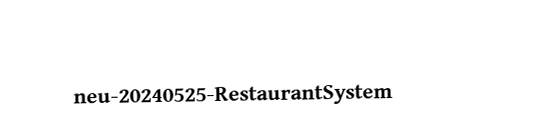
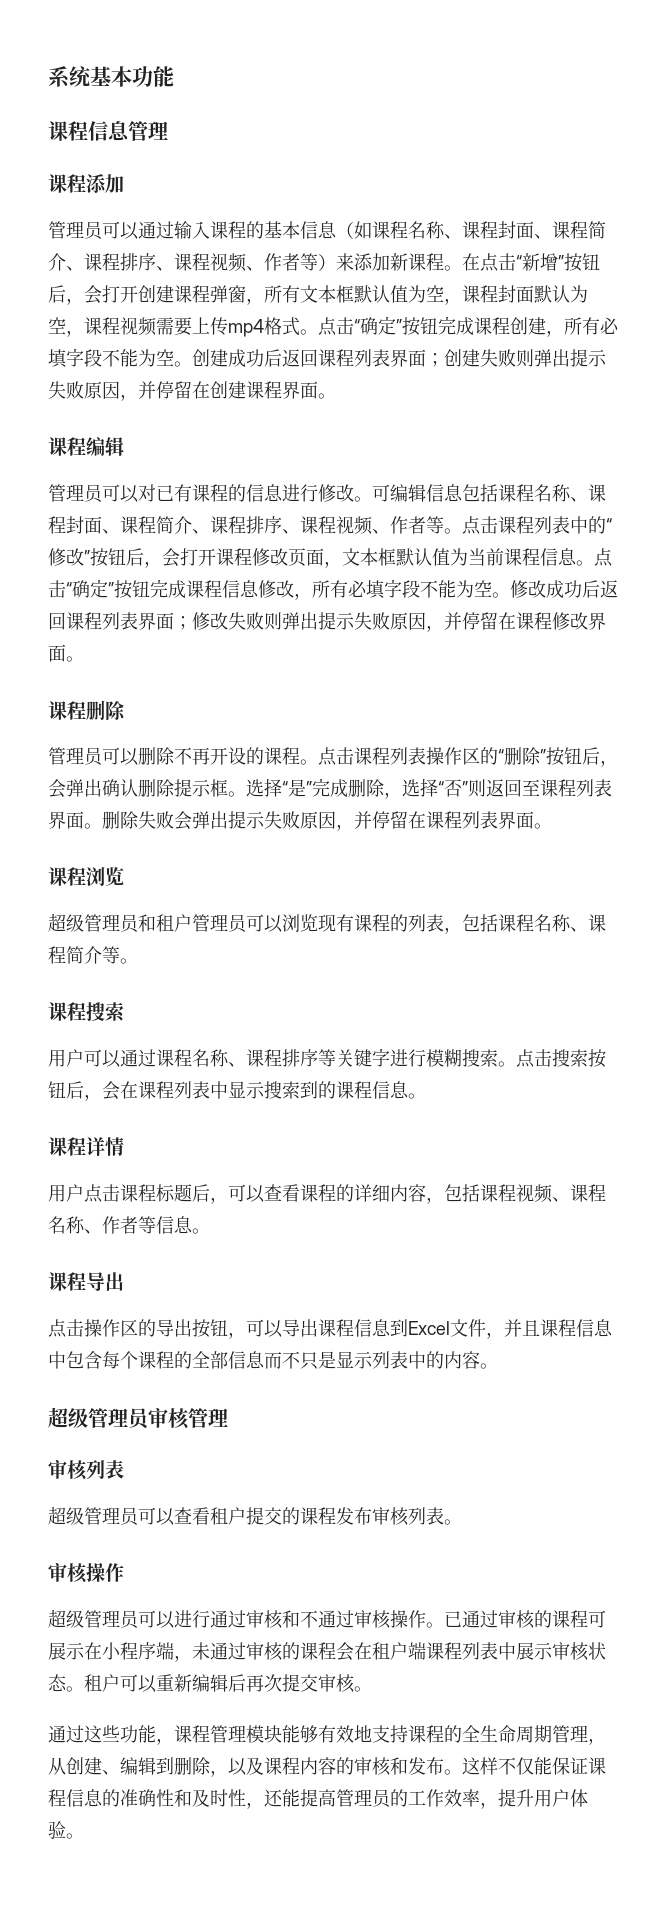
[73,83,393,109] neu-20240525-RestaurantSystem -> [48,66,174,88] [48,121,168,141] [48,174,124,193] [48,221,606,240] [48,253,600,272] [48,285,588,305] [48,316,619,337] [48,348,607,368] [48,381,336,401] [48,437,124,456] [48,484,606,503] [48,516,612,535] [48,548,613,568] [48,579,618,600] [48,612,606,632] [48,644,84,662] [48,700,126,721] [48,747,618,767] [48,778,612,799] [48,811,552,831] [48,867,124,886] [48,913,606,934] [48,946,138,964] [48,1002,124,1022] [48,1048,606,1068] [48,1081,426,1101] [48,1137,124,1156] [48,1184,606,1204] [48,1216,210,1234] [48,1272,124,1291] [48,1319,613,1339] [48,1351,498,1370] [48,1407,228,1430] [48,1460,124,1480] [48,1506,462,1526] [48,1563,124,1583] [48,1609,606,1629] [48,1642,606,1662] [48,1674,372,1693] [48,1725,606,1745] [48,1757,606,1777] [48,1789,588,1809] [48,1821,84,1839] 系统基本功能 // 课程信息管理 // 课程添加 // 管理员可以通过输入课程的基本信息（如课程名称、课程封面、课程简介、课程排序、课程视频、作者等）来添加新课程。在点击“新增”按钮后，会打开创建课程弹窗，所有文本框默认值为空，课程封面默认为空，课程视频需要上传mp4格式。点击“确定”按钮完成课程创建，所有必填字段不能为空。创建成功后返回课程列表界面；创建失败则弹出提示失败原因，并停留在创建课程界面。 // 课程编辑 // 管理员可以对已有课程的信息进行修改。可编辑信息包括课程名称、课程封面、课程简介、课程排序、课程视频、作者等。点击课程列表中的“修改”按钮后，会打开课程修改页面，文本框默认值为当前课程信息。点击“确定”按钮完成课程信息修改，所有必填字段不能为空。修改成功后返回课程列表界面；修改失败则弹出提示失败原因，并停留在课程修改界面。 // 课程删除 // 管理员可以删除不再开设的课程。点击课程列表操作区的“删除”按钮后，会弹出确认删除提示框。选择“是”完成删除，选择“否”则返回至课程列表界面。删除失败会弹出提示失败原因，并停留在课程列表界面。 // 课程浏览 // 超级管理员和租户管理员可以浏览现有课程的列表，包括课程名称、课程简介等。 // 课程搜索 // 用户可以通过课程名称、课程排序等关键字进行模糊搜索。点击搜索按钮后，会在课程列表中显示搜索到的课程信息。 // 课程详情 // 用户点击课程标题后，可以查看课程的详细内容，包括课程视频、课程名称、作者等信息。 // 课程导出 // 点击操作区的导出按钮，可以导出课程信息到Excel文件，并且课程信息中包含每个课程的全部信息而不只是显示列表中的内容。 // 超级管理员审核管理 // 审核列表 // 超级管理员可以查看租户提交的课程发布审核列表。 // 审核操作 // 超级管理员可以进行通过审核和不通过审核操作。已通过审核的课程可展示在小程序端，未通过审核的课程会在租户端课程列表中展示审核状态。租户可以重新编辑后再次提交审核。 // 通过这些功能，课程管理模块能够有效地支持课程的全生命周期管理，从创建、编辑到删除，以及课程内容的审核和发布。这样不仅能保证课程信息的准确性和及时性，还能提高管理员的工作效率，提升用户体验。

